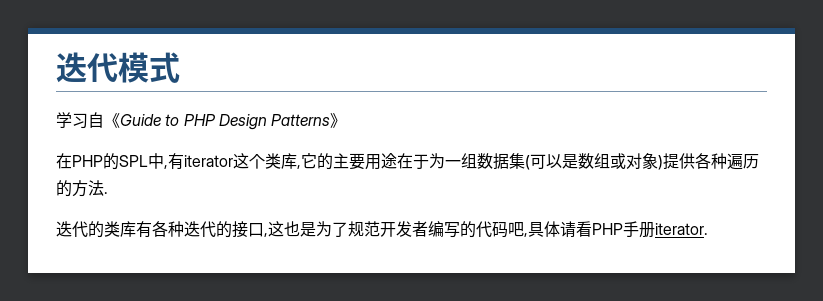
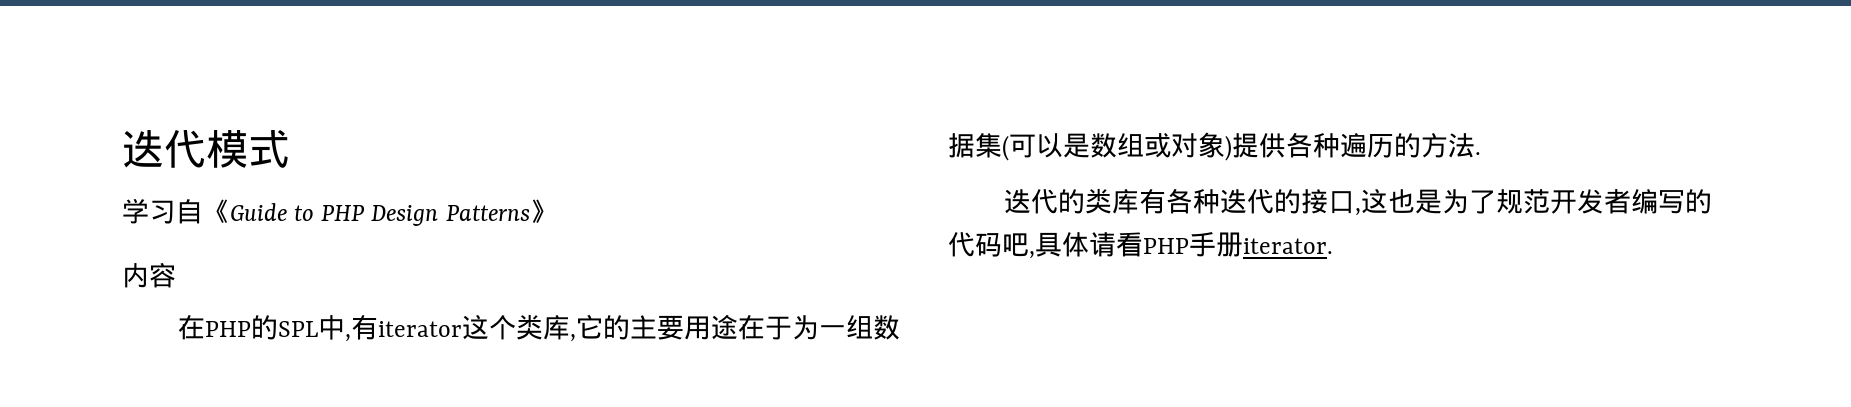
(347, 120) none -> [122,262,176,288] // 内容

